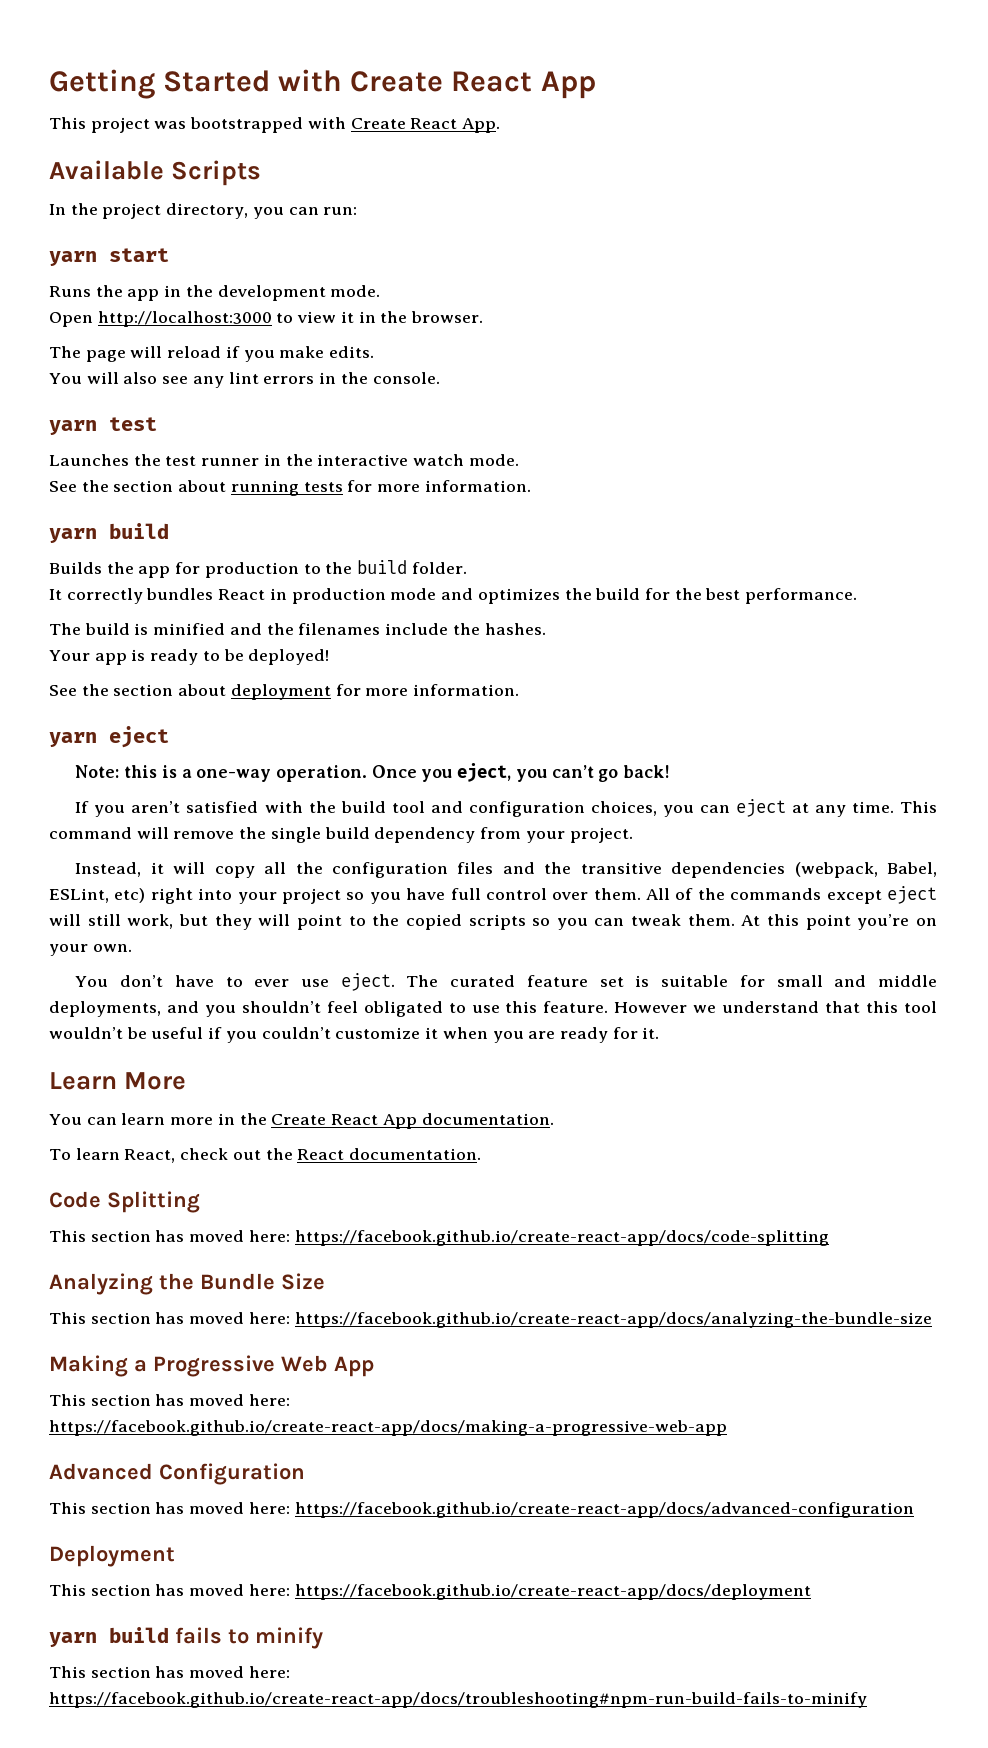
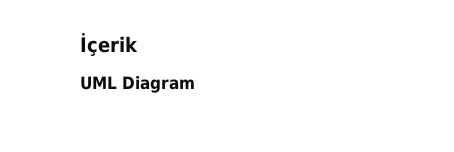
[49,69,596,99] [49,117,501,133] [49,160,262,186] [49,203,358,219] [49,248,169,266] [49,285,381,301] [49,311,484,327] [49,346,375,362] [49,372,440,388] [49,417,157,435] [49,454,519,466] [49,480,531,496] [49,523,169,543] [49,560,467,578] [49,588,858,604] [49,623,546,635] [49,649,330,665] [49,684,520,700] [49,726,169,748] [75,763,671,782] [75,799,937,817] [49,827,633,843] [75,862,937,878] [49,886,938,904] [49,914,937,930] [49,944,132,956] [75,973,937,991] [49,1001,937,1017] [49,1027,660,1043] [49,1072,187,1090] [49,1113,554,1129] [49,1148,482,1163] [49,1191,200,1213] [49,1230,829,1246] [49,1273,325,1295] [49,1312,932,1328] [49,1355,374,1377] [49,1394,290,1406] [49,1420,727,1436] [49,1463,305,1485] [49,1502,914,1518] [49,1545,175,1567] [49,1584,811,1600] [49,1627,323,1649] [49,1666,290,1678] [49,1692,867,1708] Getting Started with Create React App // This project was bootstrapped with Create React App. // Available Scripts // In the project directory, you can run: // yarn start // Runs the app in the development mode. // Open http://localhost:3000 to view it in the browser. // The page will reload if you make edits. // You will also see any lint errors in the console. // yarn test // Launches the test runner in the interactive watch mode. // See the section about running tests for more information. // yarn build // Builds the app for production to the build folder. // It correctly bundles React in production mode and optimizes the build for the best performance. // The build is minified and the filenames include the hashes. // Your app is ready to be deployed! // See the section about deployment for more information. // yarn eject // Note: this is a one-way operation. Once you eject, you can’t go back! // If you aren’t satisfied with the build tool and configuration choices, you can eject at any time. This command will remove the single build dependency from your project. // Instead, it will copy all the configuration files and the transitive dependencies (webpack, Babel, ESLint, etc) right into your project so you have full control over them. All of the commands except eject will still work, but they will point to the copied scripts so you can tweak them. At this point you’re on your own. // You don’t have to ever use eject. The curated feature set is suitable for small and middle deployments, and you shouldn’t feel obligated to use this feature. However we understand that this tool wouldn’t be useful if you couldn’t customize it when you are ready for it. // Learn More // You can learn more in the Create React App documentation. // To learn React, check out the React documentation. // Code Splitting // This section has moved here: https://facebook.github.io/create-react-app/docs/code-splitting // Analyzing the Bundle Size // This section has moved here: https://facebook.github.io/create-react-app/docs/analyzing-the-bundle-size // Making a Progressive Web App // This section has moved here: https://facebook.github.io/create-react-app/docs/making-a-progressive-web-app // Advanced Configuration // This section has moved here: https://facebook.github.io/create-react-app/docs/advanced-configuration // Deployment // This section has moved here: https://facebook.github.io/create-react-app/docs/deployment // yarn build fails to minify // This section has moved here: https://facebook.github.io/create-react-app/docs/troubleshooting#npm-run-build-fails-to-minify -> [80,33,138,56] [80,76,195,93] İçerik // UML Diagram

